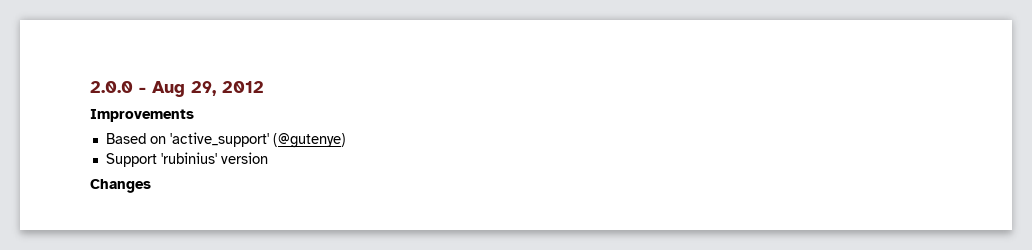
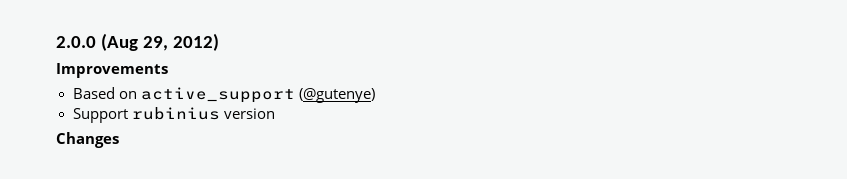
[139,81,264,97] - Aug 29, 2012 -> [101,33,220,51] (Aug 29, 2012)
[169,132,269,147] 'active_support' -> [140,87,295,103] active_support
[160,152,217,164] 'rubinius' -> [131,107,220,120] rubinius

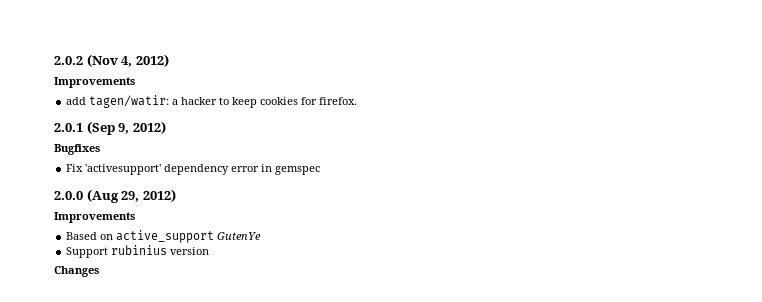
(56, 42) none -> [54,54,169,67] [54,77,135,88] [66,95,358,108] [54,121,166,135] [54,144,100,155] [66,164,321,175] 2.0.2 (Nov 4, 2012) // Improvements // add tagen/watir: a hacker to keep cookies for firefox. // 2.0.1 (Sep 9, 2012) // Bugfixes // Fix 'activesupport' dependency error in gemspec //
[298,88,375,103] (@gutenye) -> [217,232,262,240] GutenYe

